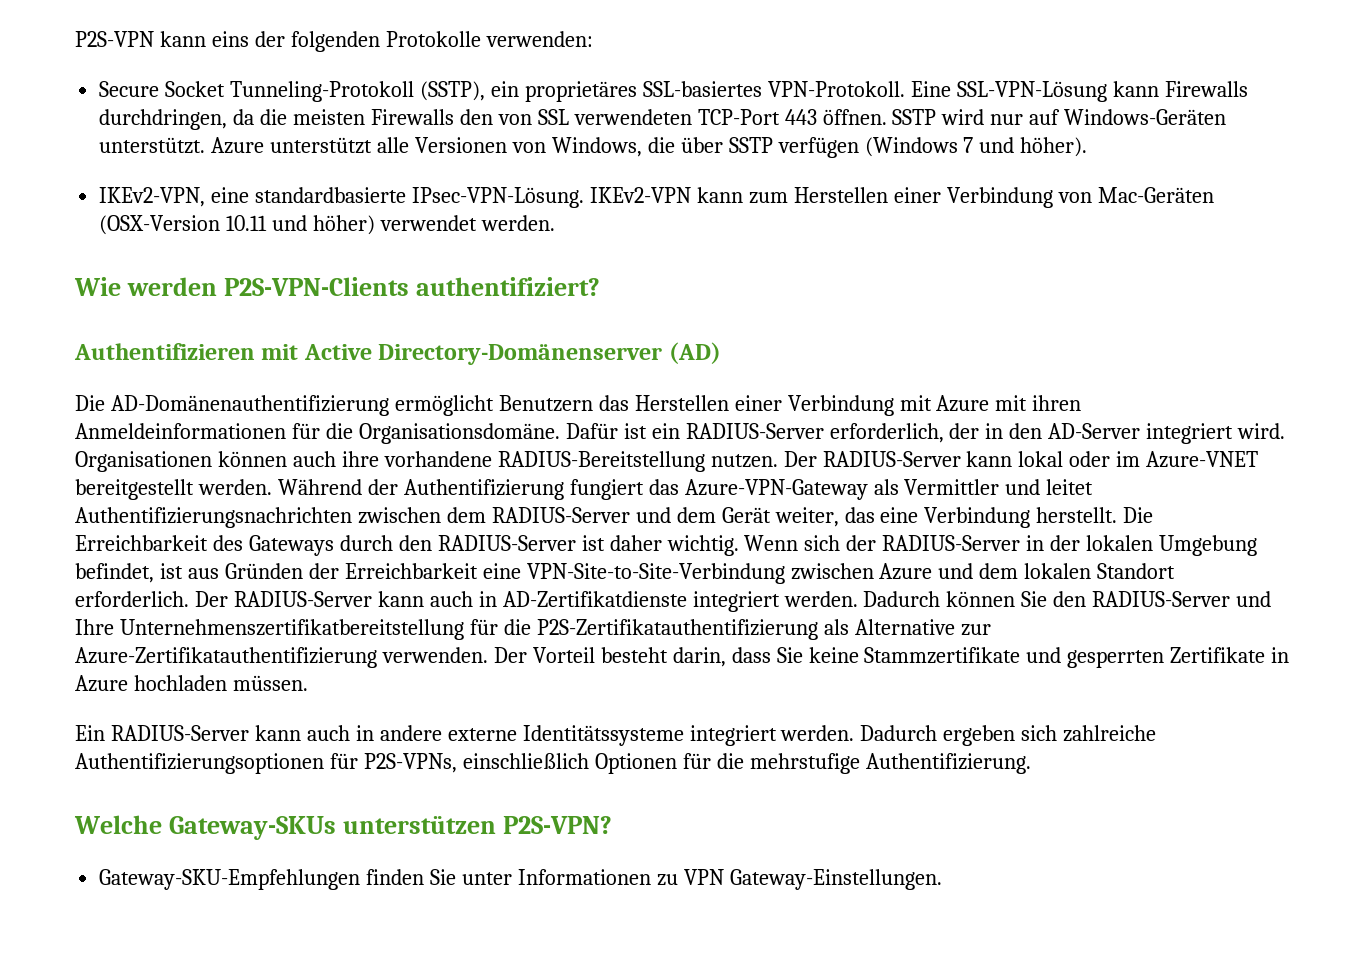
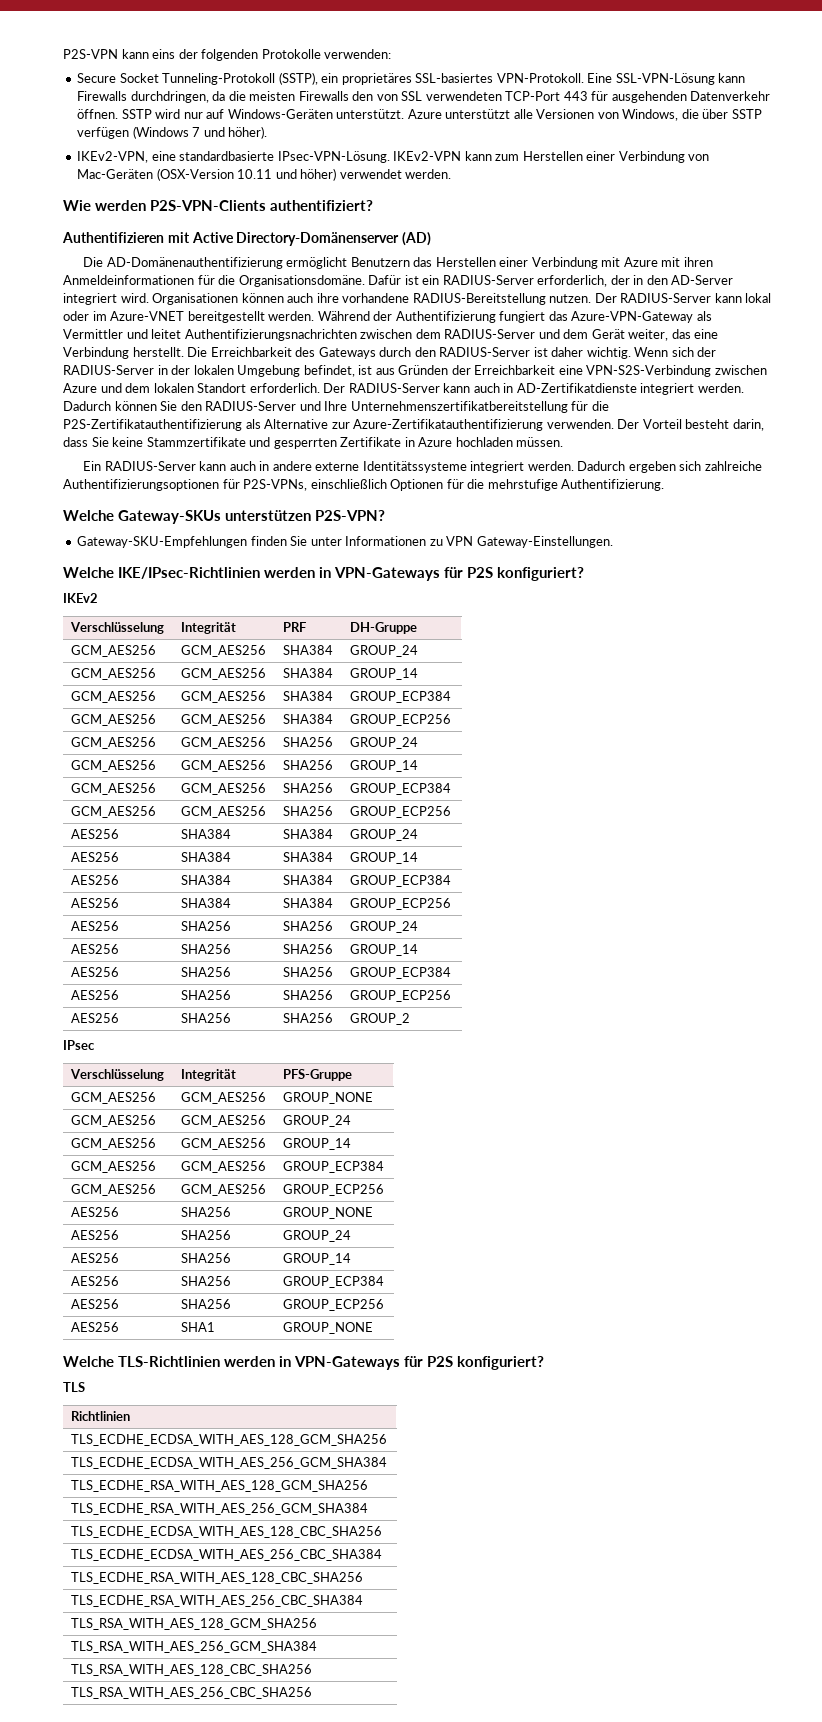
(817, 117) none -> [591,91,771,103] für ausgehenden Datenverkehr
[526,563,785,584] VPN-Site-to-Site-Verbindung -> [586,365,712,377] VPN-S2S-Verbindung
(942, 879) none -> [63,567,585,581] [63,593,98,603] [70,622,165,634] [181,622,237,634] [283,622,307,632] [350,622,418,634] [71,645,157,657] [181,645,267,657] [283,645,334,655] [350,645,419,657] [71,668,157,680] [181,668,267,680] [283,668,334,678] [350,668,419,680] [71,691,157,703] [181,691,267,703] [283,691,334,701] [350,691,452,703] [71,714,157,726] [181,714,267,726] [283,714,334,724] [350,714,452,726] [71,737,157,749] [181,737,267,749] [283,737,334,747] [350,737,419,749] [71,760,157,772] [181,760,267,772] [283,760,334,770] [350,760,419,772] [71,783,157,795] [181,783,267,795] [283,783,334,793] [350,783,452,795] [71,806,157,818] [181,806,267,818] [283,806,334,816] [350,806,452,818] [71,829,120,839] [181,829,232,839] [283,829,334,839] [350,829,419,841] [71,852,120,862] [181,852,232,862] [283,852,334,862] [350,852,419,864] [71,875,120,885] [181,875,232,885] [283,875,334,885] [350,875,452,887] [71,898,120,908] [181,898,232,908] [283,898,334,908] [350,898,452,910] [71,921,120,931] [181,921,232,931] [283,921,334,931] [350,921,419,933] [71,944,120,954] [181,944,232,954] [283,944,334,954] [350,944,419,956] [71,967,120,977] [181,967,232,977] [283,967,334,977] [350,967,452,979] [71,990,120,1000] [181,990,232,1000] [283,990,334,1000] [350,990,452,1002] [71,1013,120,1023] [181,1013,232,1023] [283,1013,334,1023] [350,1013,411,1025] [63,1040,95,1050] [70,1069,165,1081] [181,1069,237,1081] [283,1069,353,1081] [71,1092,157,1104] [181,1092,267,1104] [283,1092,374,1104] [71,1115,157,1127] [181,1115,267,1127] [283,1115,352,1127] [71,1138,157,1150] [181,1138,267,1150] [283,1138,352,1150] [71,1161,157,1173] [181,1161,267,1173] [283,1161,385,1173] [71,1184,157,1196] [181,1184,267,1196] [283,1184,385,1196] [71,1207,120,1217] [181,1207,232,1217] [283,1207,374,1219] [71,1230,120,1240] [181,1230,232,1240] [283,1230,352,1242] [71,1253,120,1263] [181,1253,232,1263] [283,1253,352,1265] [71,1276,120,1286] [181,1276,232,1286] [283,1276,385,1288] [71,1299,120,1309] [181,1299,232,1309] [283,1299,385,1311] [71,1322,120,1332] [181,1322,216,1332] [283,1322,374,1334] [63,1356,545,1370] [63,1382,85,1392] [71,1411,131,1421] [71,1434,388,1446] [71,1457,388,1469] [71,1480,369,1492] [71,1503,369,1515] [71,1526,383,1538] [71,1549,383,1561] [71,1572,364,1584] [71,1595,364,1607] [71,1618,318,1630] [71,1641,318,1653] [71,1664,313,1676] [71,1687,313,1699] // Welche IKE/IPsec-Richtlinien werden in VPN-Gateways für P2S konfiguriert? // IKEv2 // Verschlüsselung | Integrität | PRF | DH-Gruppe // GCM_AES256 | GCM_AES256 | SHA384 | GROUP_24 // GCM_AES256 | GCM_AES256 | SHA384 | GROUP_14 // GCM_AES256 | GCM_AES256 | SHA384 | GROUP_ECP384 // GCM_AES256 | GCM_AES256 | SHA384 | GROUP_ECP256 // GCM_AES256 | GCM_AES256 | SHA256 | GROUP_24 // GCM_AES256 | GCM_AES256 | SHA256 | GROUP_14 // GCM_AES256 | GCM_AES256 | SHA256 | GROUP_ECP384 // GCM_AES256 | GCM_AES256 | SHA256 | GROUP_ECP256 // AES256 | SHA384 | SHA384 | GROUP_24 // AES256 | SHA384 | SHA384 | GROUP_14 // AES256 | SHA384 | SHA384 | GROUP_ECP384 // AES256 | SHA384 | SHA384 | GROUP_ECP256 // AES256 | SHA256 | SHA256 | GROUP_24 // AES256 | SHA256 | SHA256 | GROUP_14 // AES256 | SHA256 | SHA256 | GROUP_ECP384 // AES256 | SHA256 | SHA256 | GROUP_ECP256 // AES256 | SHA256 | SHA256 | GROUP_2 // IPsec // Verschlüsselung | Integrität | PFS-Gruppe // GCM_AES256 | GCM_AES256 | GROUP_NONE // GCM_AES256 | GCM_AES256 | GROUP_24 // GCM_AES256 | GCM_AES256 | GROUP_14 // GCM_AES256 | GCM_AES256 | GROUP_ECP384 // GCM_AES256 | GCM_AES256 | GROUP_ECP256 // AES256 | SHA256 | GROUP_NONE // AES256 | SHA256 | GROUP_24 // AES256 | SHA256 | GROUP_14 // AES256 | SHA256 | GROUP_ECP384 // AES256 | SHA256 | GROUP_ECP256 // AES256 | SHA1 | GROUP_NONE // Welche TLS-Richtlinien werden in VPN-Gateways für P2S konfiguriert? // TLS // Richtlinien // TLS_ECDHE_ECDSA_WITH_AES_128_GCM_SHA256 // TLS_ECDHE_ECDSA_WITH_AES_256_GCM_SHA384 // TLS_ECDHE_RSA_WITH_AES_128_GCM_SHA256 // TLS_ECDHE_RSA_WITH_AES_256_GCM_SHA384 // TLS_ECDHE_ECDSA_WITH_AES_128_CBC_SHA256 // TLS_ECDHE_ECDSA_WITH_AES_256_CBC_SHA384 // TLS_ECDHE_RSA_WITH_AES_128_CBC_SHA256 // TLS_ECDHE_RSA_WITH_AES_256_CBC_SHA384 // TLS_RSA_WITH_AES_128_GCM_SHA256 // TLS_RSA_WITH_AES_256_GCM_SHA384 // TLS_RSA_WITH_AES_128_CBC_SHA256 // TLS_RSA_WITH_AES_256_CBC_SHA256

